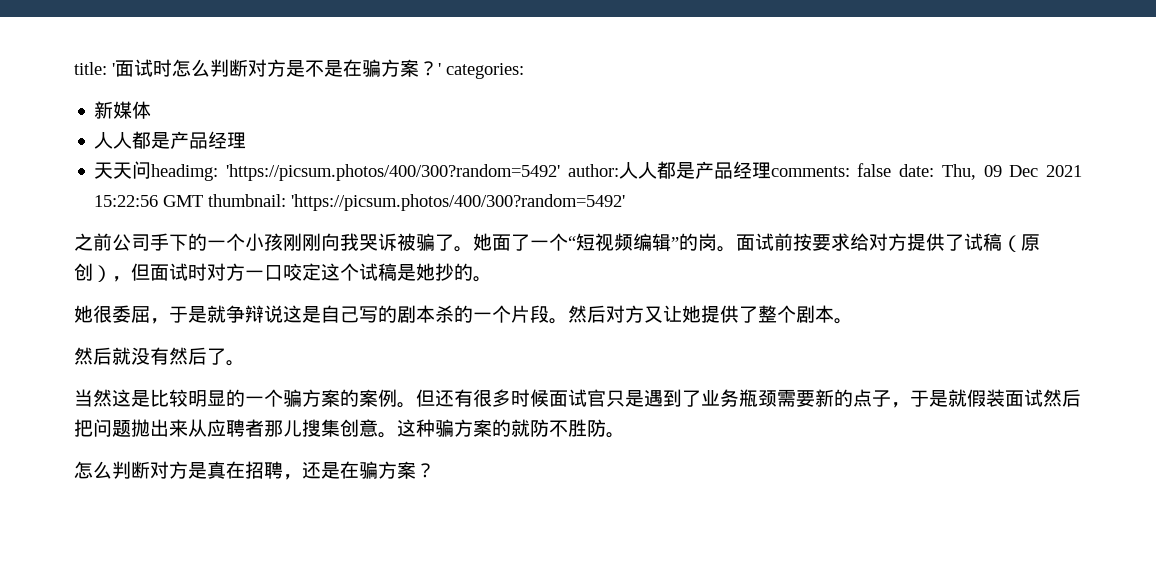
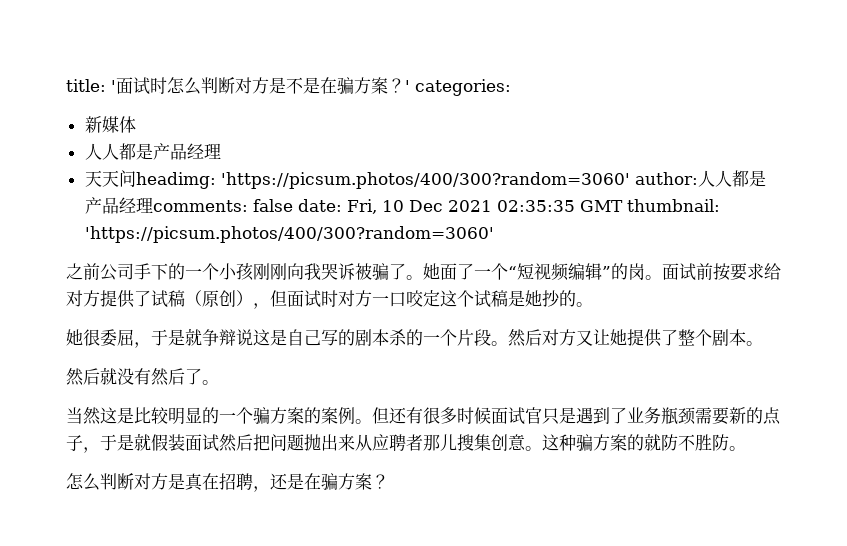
[226,164,561,181] 'https://picsum.photos/400/300?random=5492' -> [220,172,630,189] 'https://picsum.photos/400/300?random=3060'
[941,164,1002,180] Thu, 09 -> [346,199,404,214] Fri, 10
[94,195,159,207] 15:22:56 -> [496,200,575,212] 02:35:35
[291,194,626,211] 'https://picsum.photos/400/300?random=5492' -> [84,226,494,243] 'https://picsum.photos/400/300?random=3060'

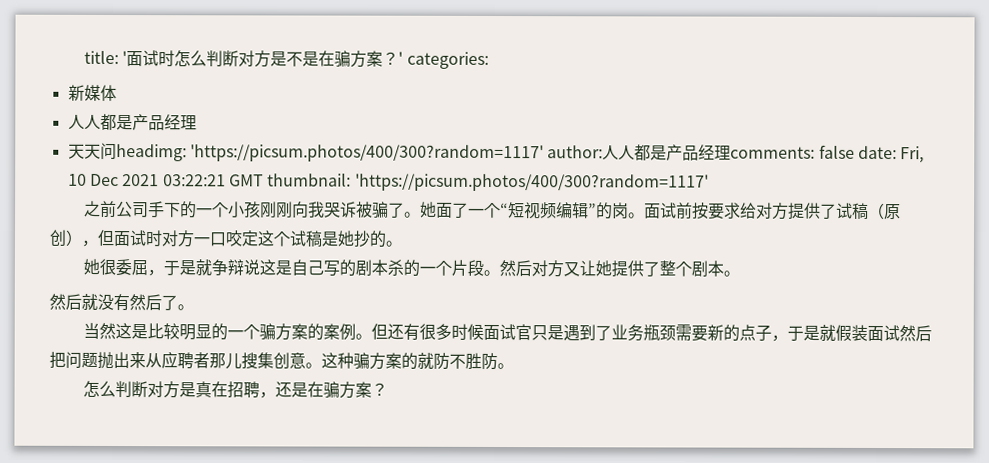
[220,172,630,189] 'https://picsum.photos/400/300?random=3060' -> [189,144,544,163] 'https://picsum.photos/400/300?random=1117'
[496,200,575,212] 02:35:35 -> [162,174,226,187] 03:22:21
[84,226,494,243] 'https://picsum.photos/400/300?random=3060' -> [354,173,709,192] 'https://picsum.photos/400/300?random=1117'

